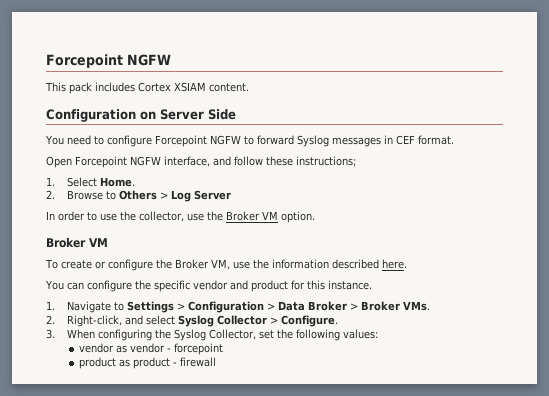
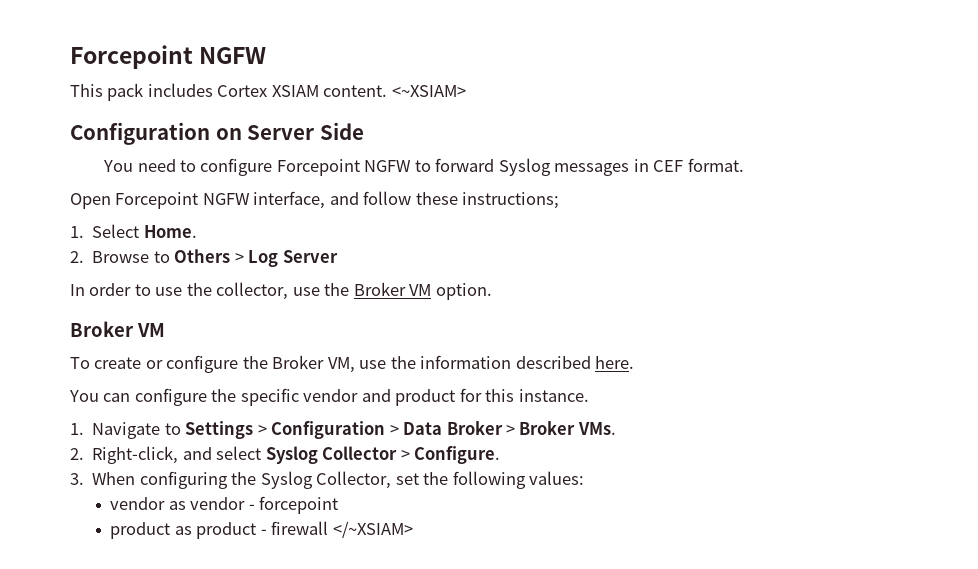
(249, 87) none -> [391,85,466,97] <~XSIAM>
(217, 362) none -> [332,521,413,538] </~XSIAM>

